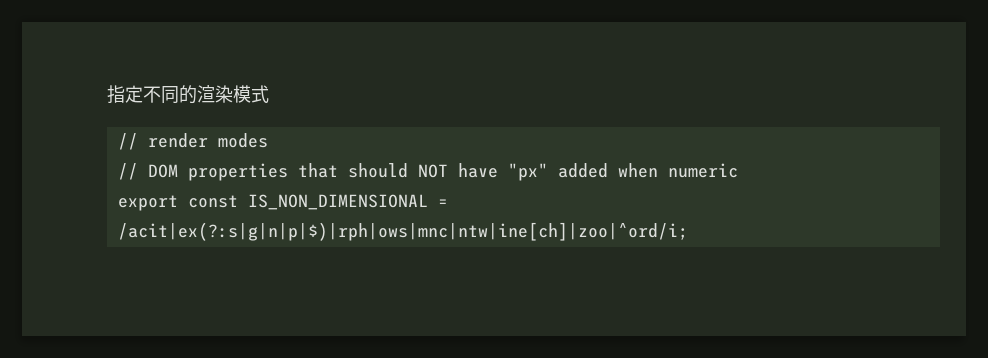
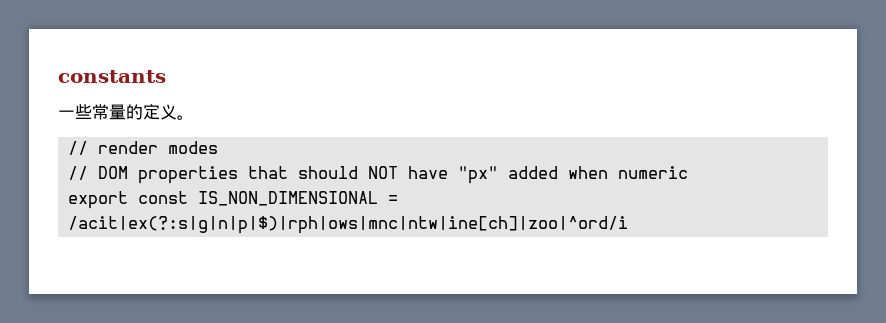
[107,85,269,104] 指定不同的渲染模式 -> [58,70,166,83] [58,104,194,120] constants // 一些常量的定义。
[117,222,688,241] /acit|ex(?:s|g|n|p|$)|rph|ows|mnc|ntw|ine[ch]|zoo|^ord/i; -> [68,216,629,234] /acit|ex(?:s|g|n|p|$)|rph|ows|mnc|ntw|ine[ch]|zoo|^ord/i

